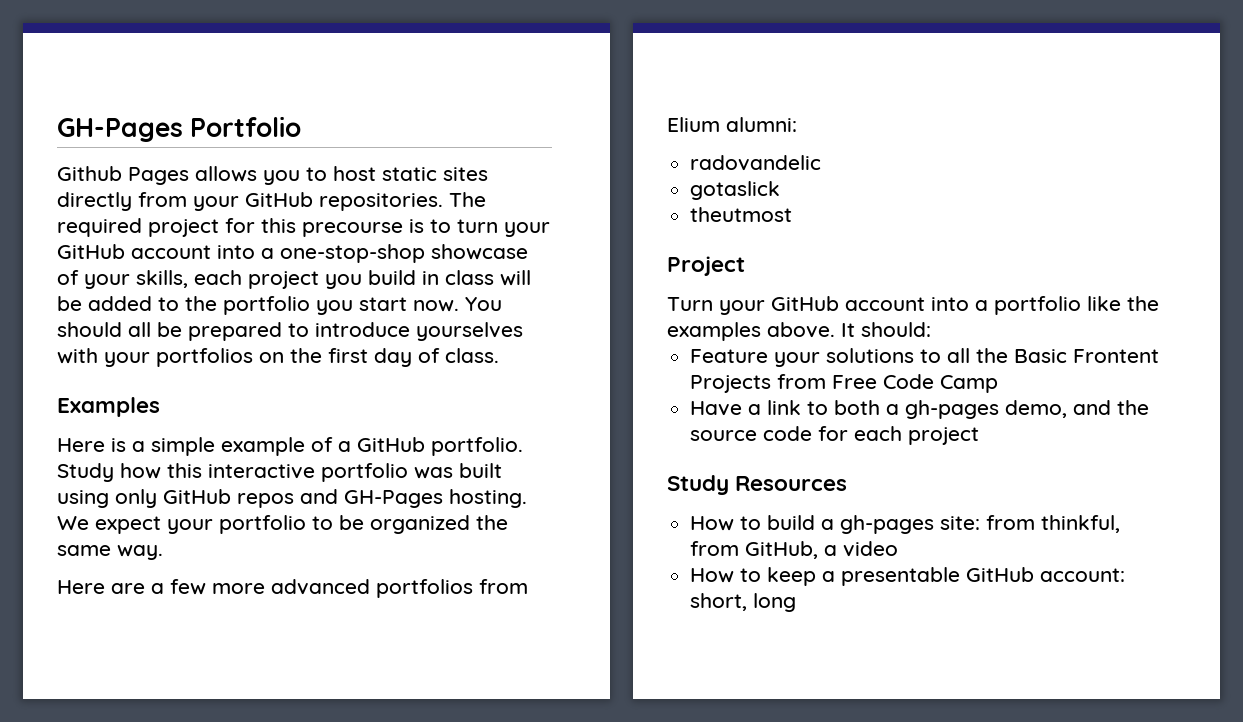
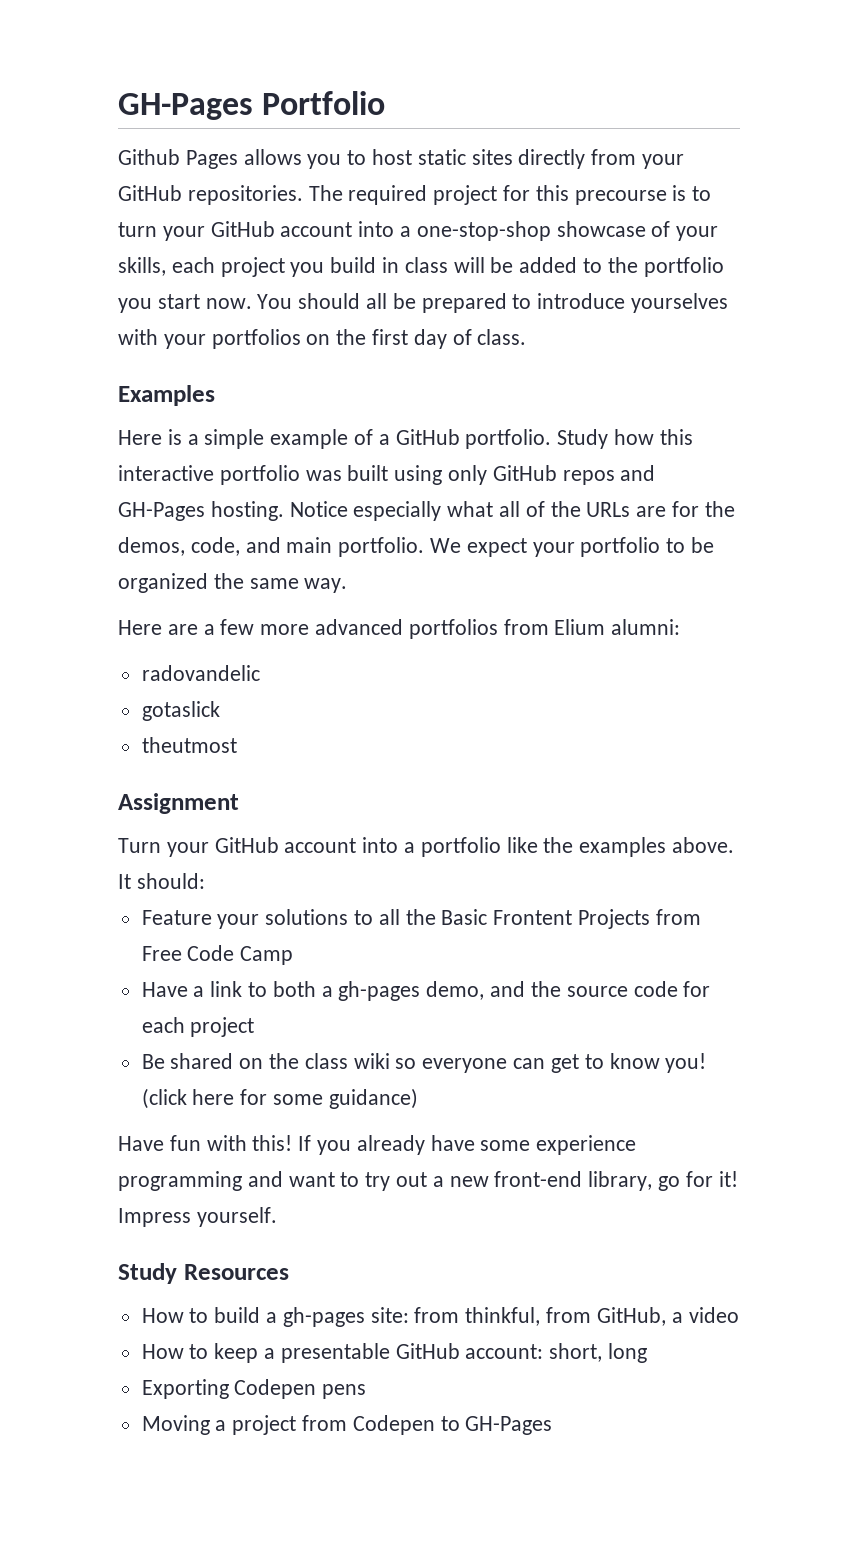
(527, 498) none -> [289,501,735,521] [118,537,425,557] Notice especially what all of the URLs are for the demos, code, and main portfolio.
[667,256,745,276] Project -> [118,793,239,814] Assignment
(980, 436) none -> [141,1053,707,1073] [141,1088,418,1109] [118,1135,637,1155] [118,1171,738,1191] [118,1207,277,1227] // Be shared on the class wiki so everyone can get to know you! (click here for some guidance) // Have fun with this! If you already have some experience programming and want to try out a new front-end library, go for it! Impress yourself.
(797, 602) none -> [141,1379,367,1399] [141,1415,553,1435] // Exporting Codepen pens // Moving a project from Codepen to GH-Pages

